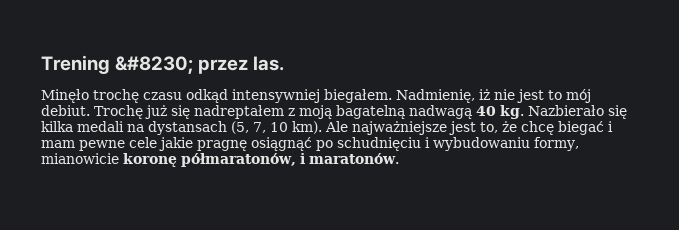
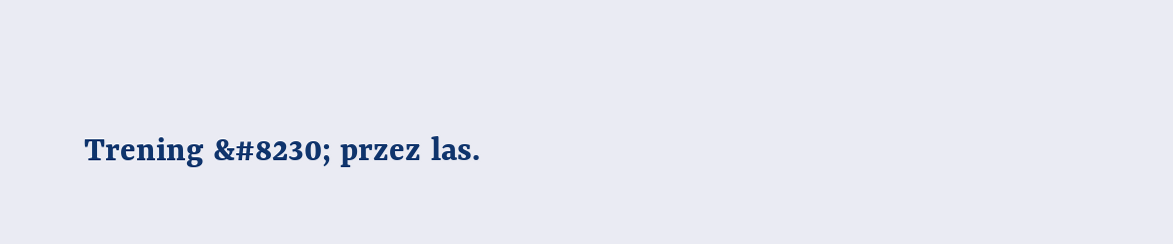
[41,89,591,103] [41,105,627,119] [41,121,613,135] [41,137,579,151] [41,153,399,167] // Minęło trochę czasu odkąd intensywniej biegałem. Nadmienię, iż nie jest to mój debiut. Trochę już się nadreptałem z moją bagatelną nadwagą 40 kg. Nazbierało się kilka medali na dystansach (5, 7, 10 km). Ale najważniejsze jest to, że chcę biegać i mam pewne cele jakie pragnę osiągnąć po schudnięciu i wybudowaniu formy, mianowicie koronę półmaratonów, i maratonów. -> (482, 148) none

